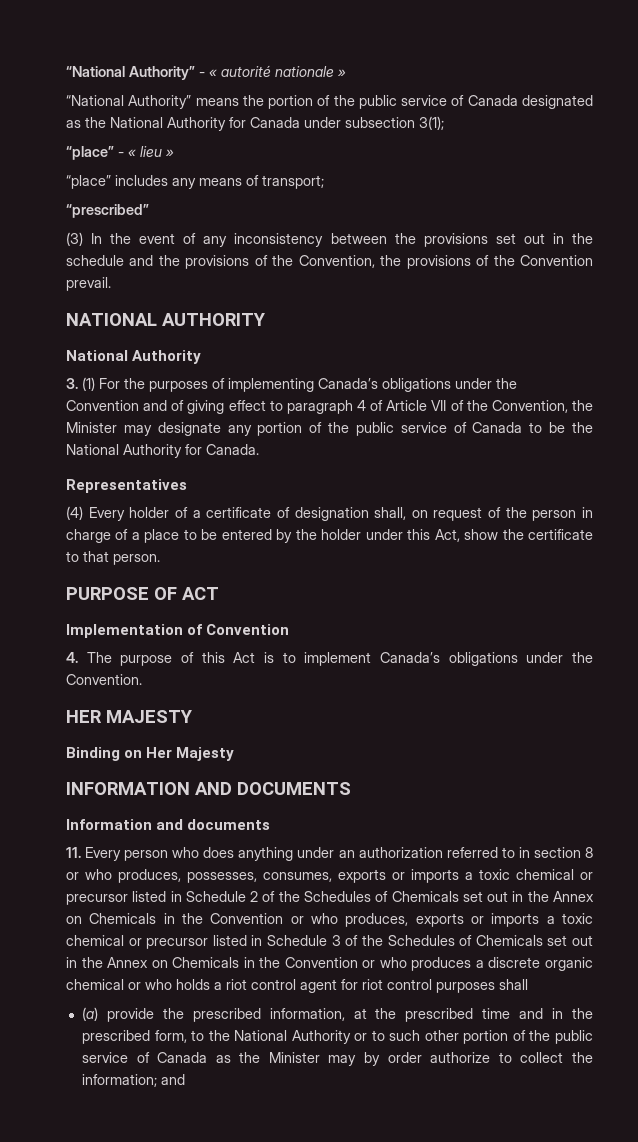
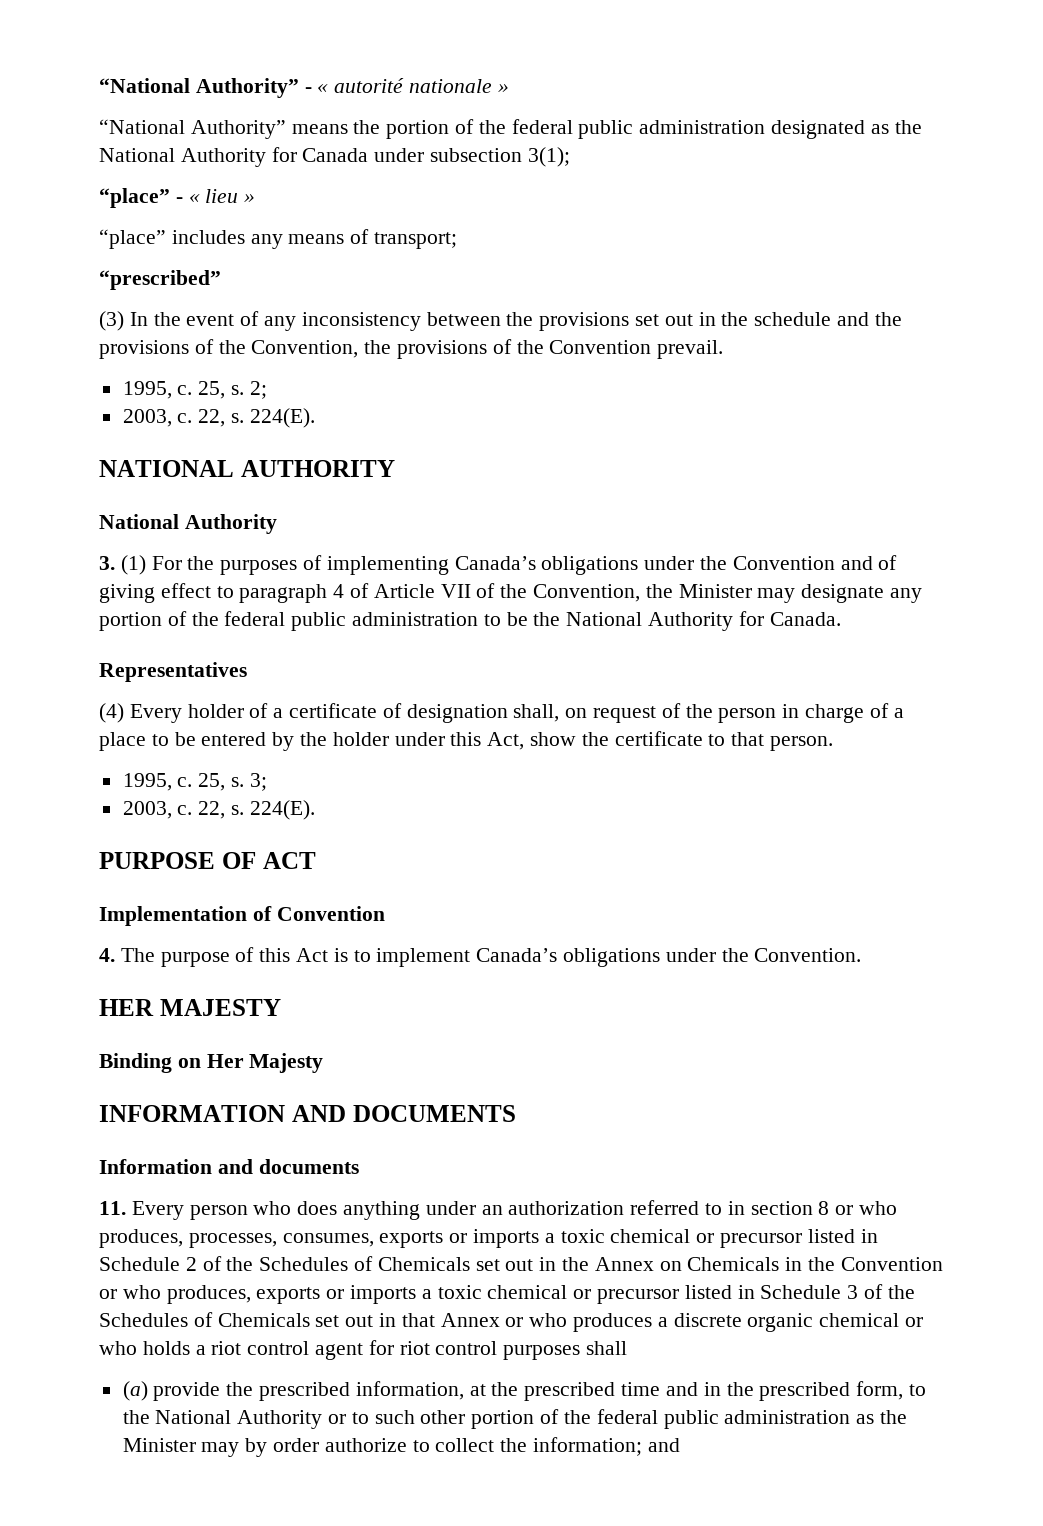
[358,95,518,109] public service of Canada -> [511,119,766,139] federal public administration
(111, 284) none -> [122,381,267,399] [122,408,315,428] // 1995, c. 25, s. 2; // 2003, c. 22, s. 224(E).
[355,422,523,436] public service of Canada -> [224,611,479,631] federal public administration
(160, 559) none -> [122,773,267,791] [122,800,315,820] // 1995, c. 25, s. 3; // 2003, c. 22, s. 224(E).
[187,872,257,883] possesses, -> [188,1233,277,1248] processes,
[81,957,358,968] the Annex on Chemicals in the Convention -> [401,1313,500,1327] that Annex
[555,1030,594,1044] [81,1052,208,1063] public service of Canada -> [596,1409,851,1429] federal public administration

